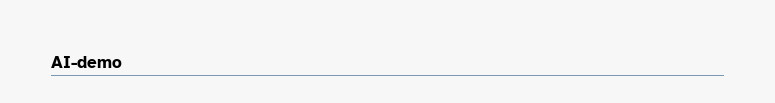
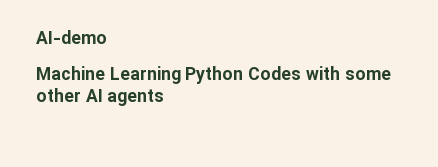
(122, 62) none -> [36,66,391,84] [36,88,165,106] // Machine Learning Python Codes with some other AI agents

